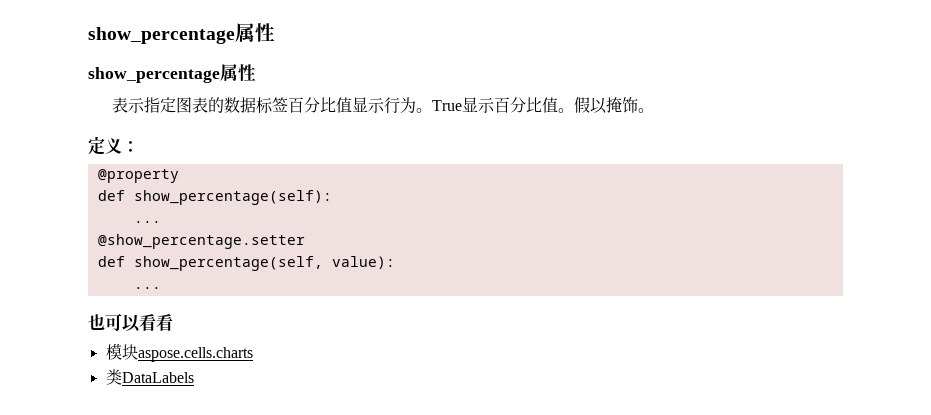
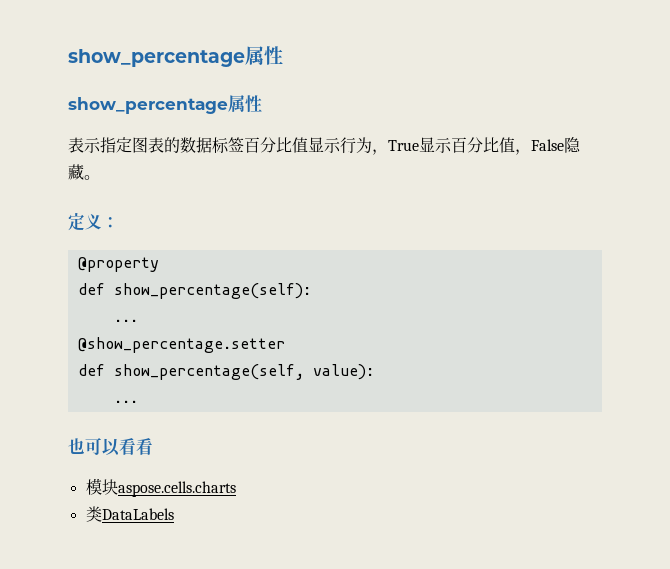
[416,108,433,113] 。 -> [372,149,388,155] ，
[558,97,639,114] 。假以掩饰 -> [515,137,581,155] [68,164,84,180] ，False隐藏

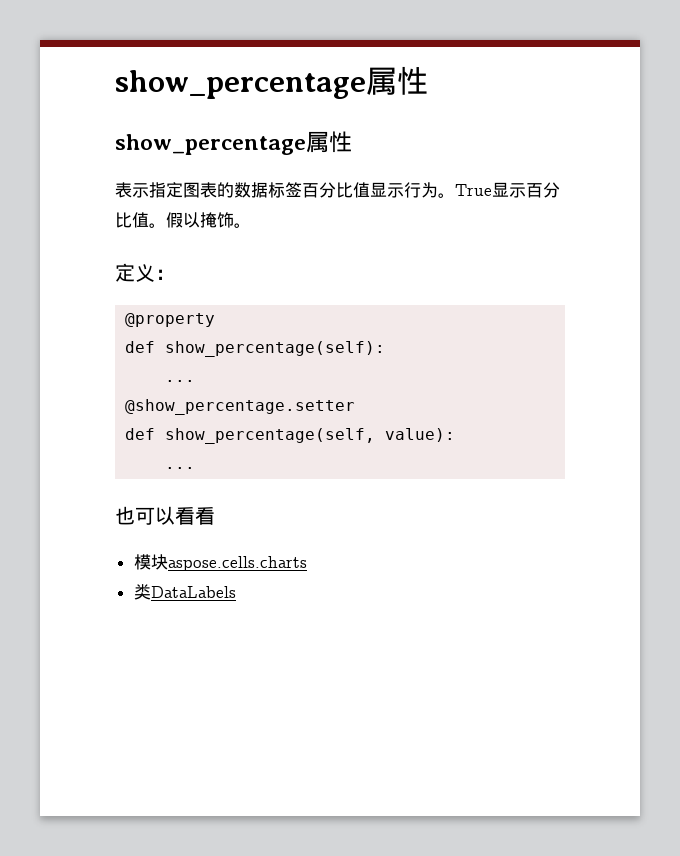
[372,149,388,155] ， -> [438,193,455,198] 。
[515,137,581,155] [68,164,84,180] ，False隐藏 -> [149,212,234,228] 。假以掩饰

